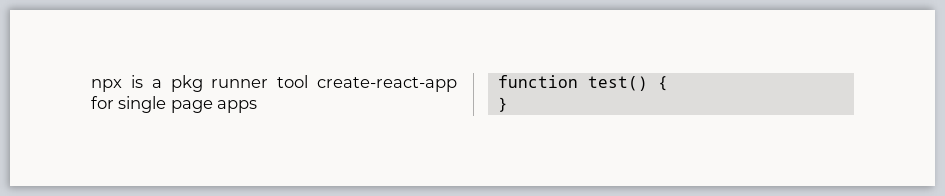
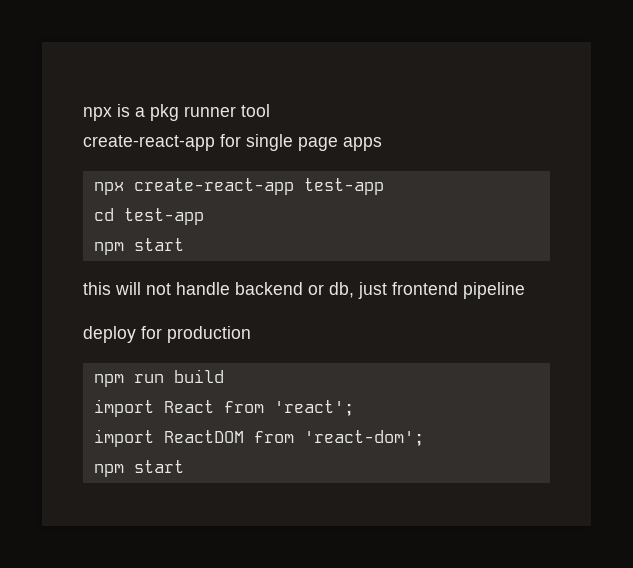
(309, 81) none -> (270, 110) //
[497,75,668,91] [497,97,508,112] function test() { // } -> [93,178,384,195] [93,208,204,225] [93,238,184,255] [83,282,525,299] [83,326,251,343] [93,369,224,387] [93,399,354,417] [93,429,424,447] [93,460,184,477] npx create-react-app test-app // cd test-app // npm start // this will not handle backend or db, just frontend pipeline // deploy for production // npm run build // import React from 'react'; // import ReactDOM from 'react-dom'; // npm start

